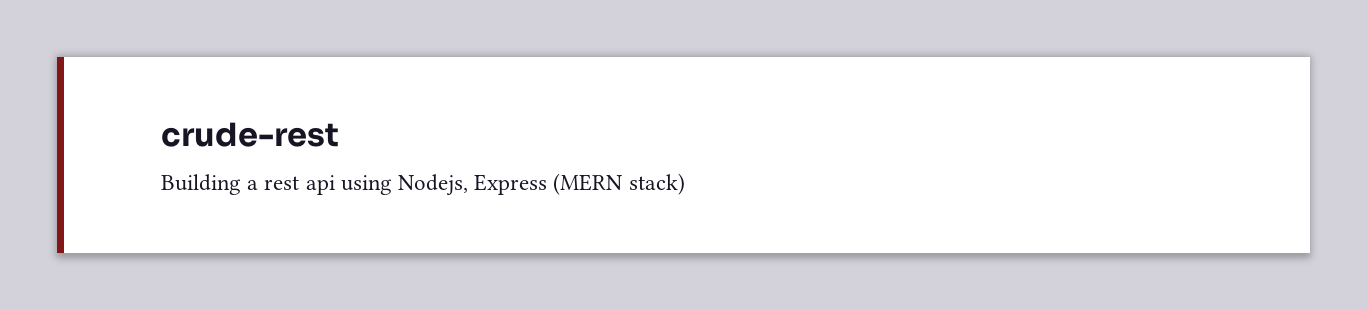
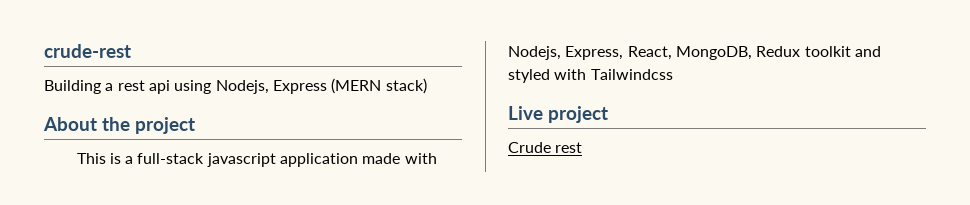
(685, 184) none -> [43,117,195,134] [76,153,437,167] [508,46,881,60] [508,69,673,83] [508,106,608,123] [508,142,583,153] // About the project // This is a full-stack javascript application made with Nodejs, Express, React, MongoDB, Redux toolkit and styled with Tailwindcss // Live project // Crude rest

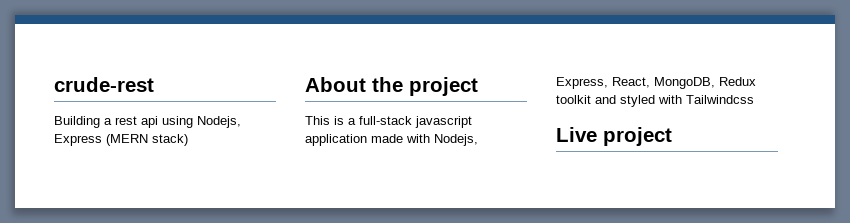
[508,142,583,153] // Crude rest -> (672, 136) none

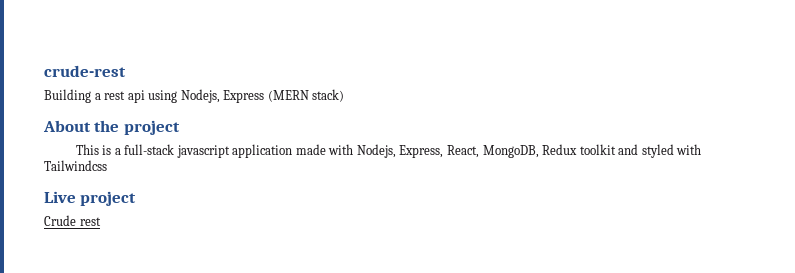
(672, 136) none -> [44,215,101,226] // Crude rest

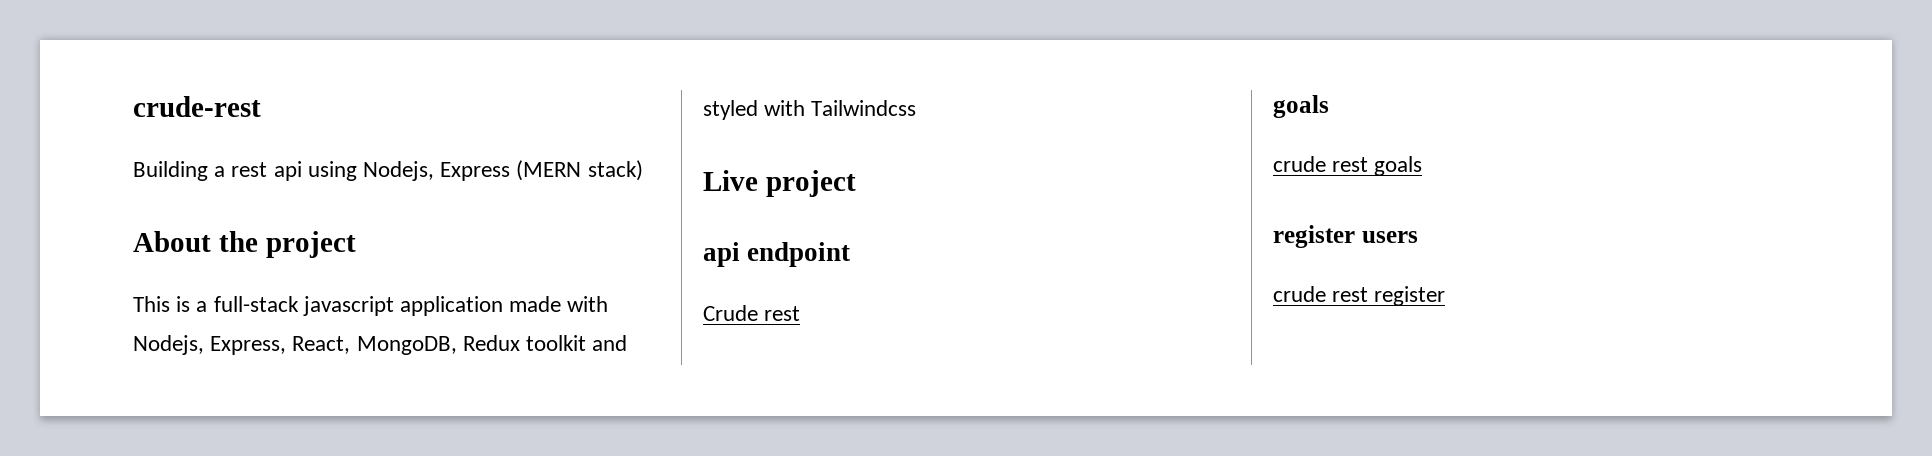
(137, 198) none -> [703,242,851,267] // api endpoint
(101, 221) none -> [1273,95,1329,118] [1273,156,1423,176] [1273,225,1418,248] [1273,286,1446,306] // goals // crude rest goals // register users // crude rest register

